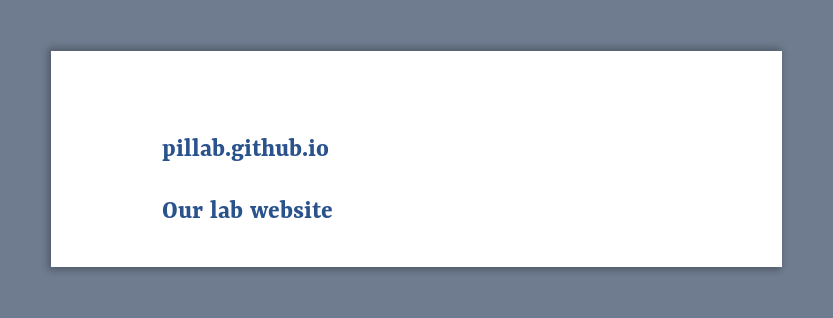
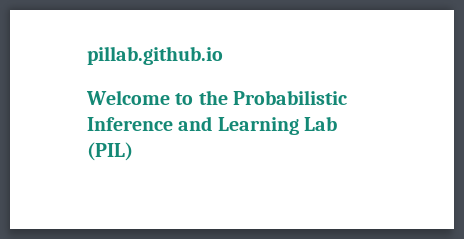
[162,200,334,218] Our lab website -> [86,90,348,105] [87,116,338,135] [87,142,133,161] Welcome to the Probabilistic Inference and Learning Lab (PIL)

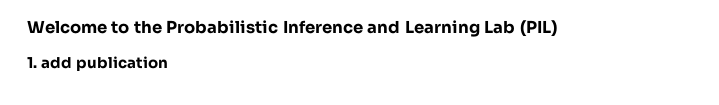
[87,46,223,65] pillab.github.io // -> (27, 27) none
(133, 151) none -> [27,56,169,71] // 1. add publication

